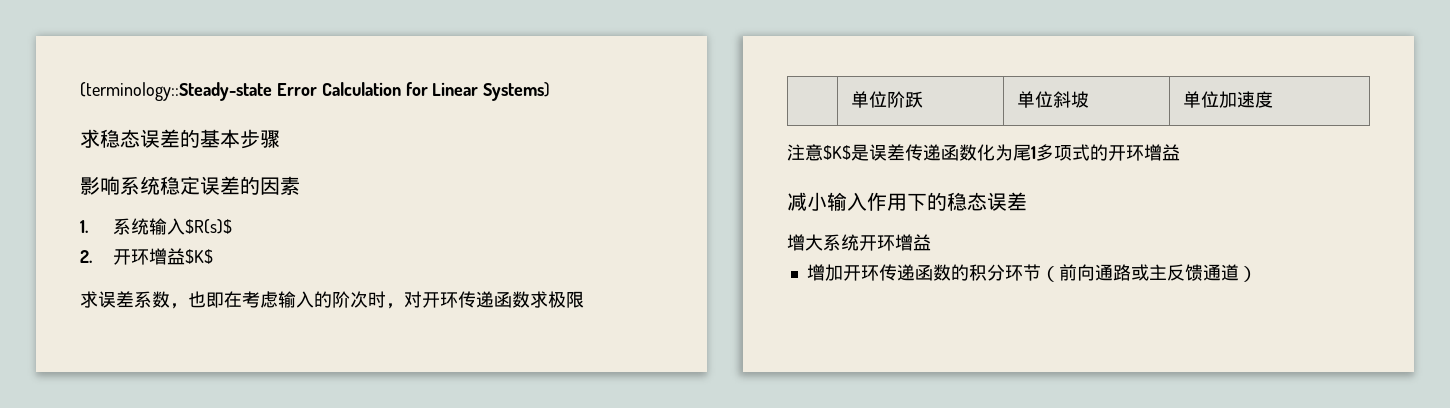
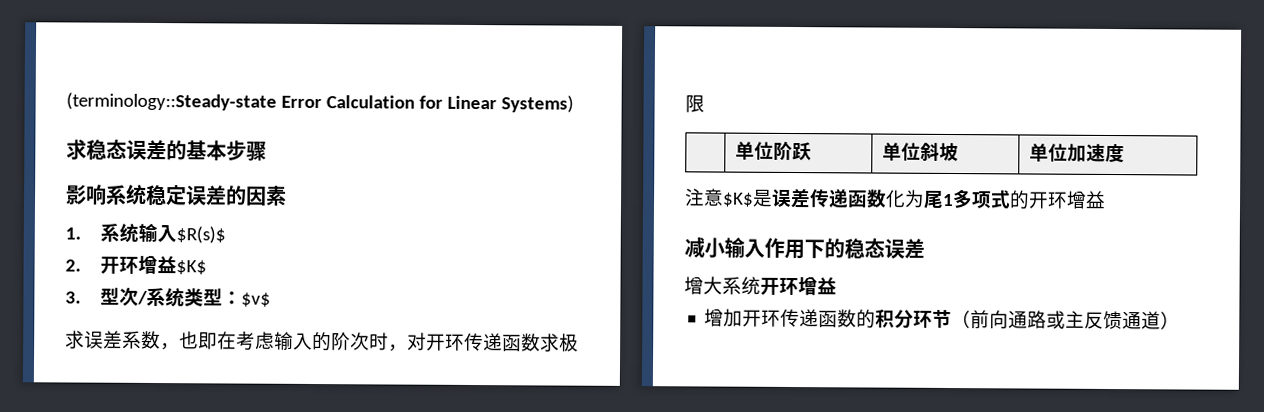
(214, 256) none -> [65,287,272,308] // 3.型次/系统类型：$v$

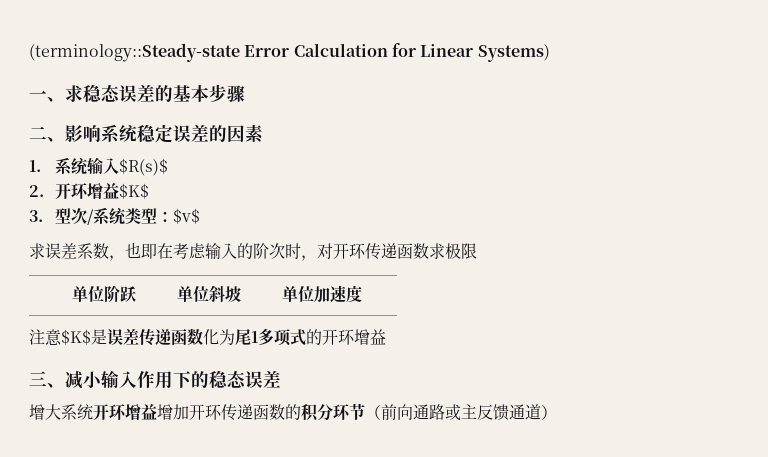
(574, 104) none -> [29,90,65,102] 一、
(267, 150) none -> [29,126,65,142] 二、
(1106, 199) none -> [29,371,65,388] 三、
(837, 286) // -> (157, 412) none

